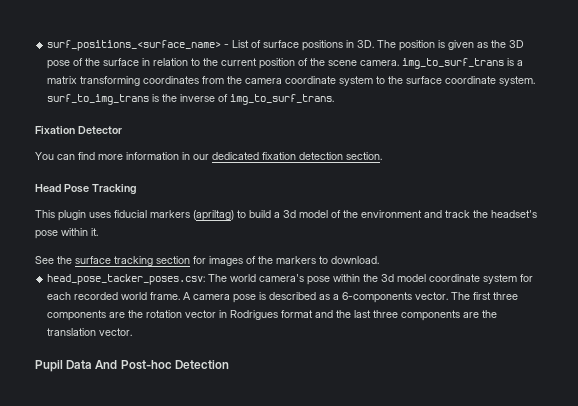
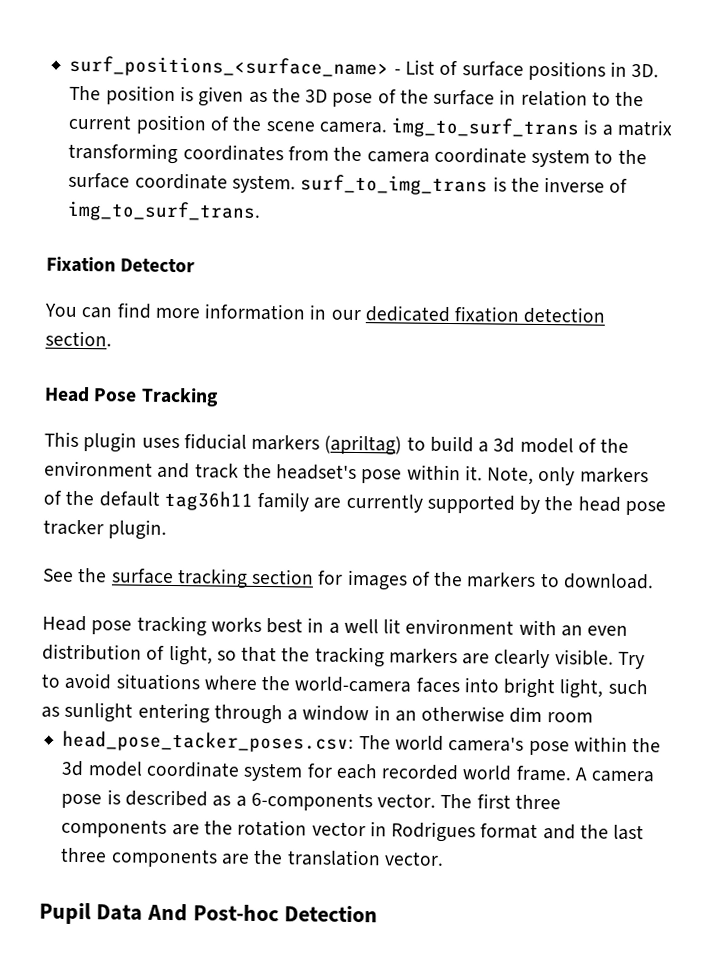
(98, 232) none -> [487,466,649,486] [43,490,666,516] [43,519,168,540] Note, only markers of the default tag36h11 family are currently supported by the head pose tracker plugin.
(379, 260) none -> [42,615,629,637] [42,643,645,670] [41,672,648,699] [41,701,593,725] // Head pose tracking works best in a well lit environment with an even distribution of light, so that the tracking markers are clearly visible. Try to avoid situations where the world-camera faces into bright light, such as sunlight entering through a window in an otherwise dim room

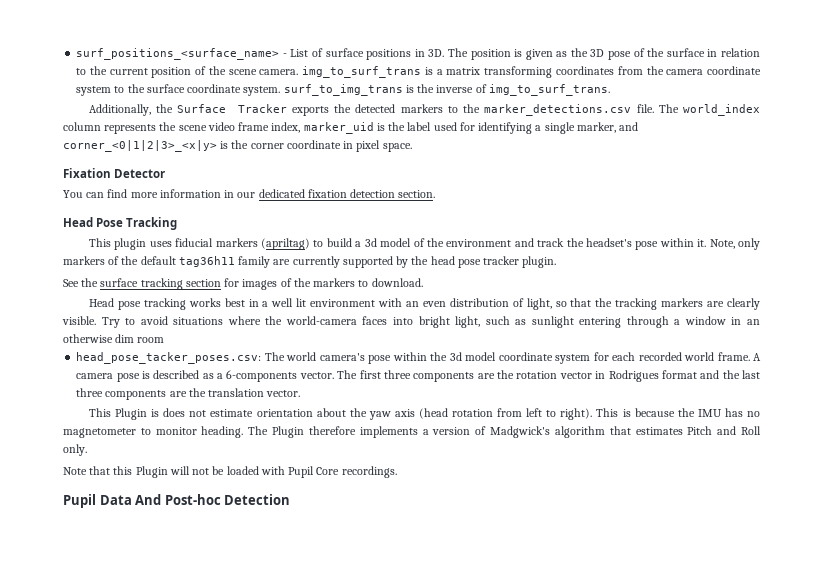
(262, 211) none -> [89,104,760,116] [63,122,639,134] [63,140,412,152] // Additionally, the Surface Tracker exports the detected markers to the marker_detections.csv file. The world_index column represents the scene video frame index, marker_uid is the label used for identifying a single marker, and corner_<0|1|2|3>_<x|y> is the corner coordinate in pixel space.
(444, 858) none -> [89,408,760,420] [63,426,762,438] [63,444,87,456] [63,466,397,478] // This Plugin is does not estimate orientation about the yaw axis (head rotation from left to right). This is because the IMU has no magnetometer to monitor heading. The Plugin therefore implements a version of Madgwick's algorithm that estimates Pitch and Roll only. // Note that this Plugin will not be loaded with Pupil Core recordings.

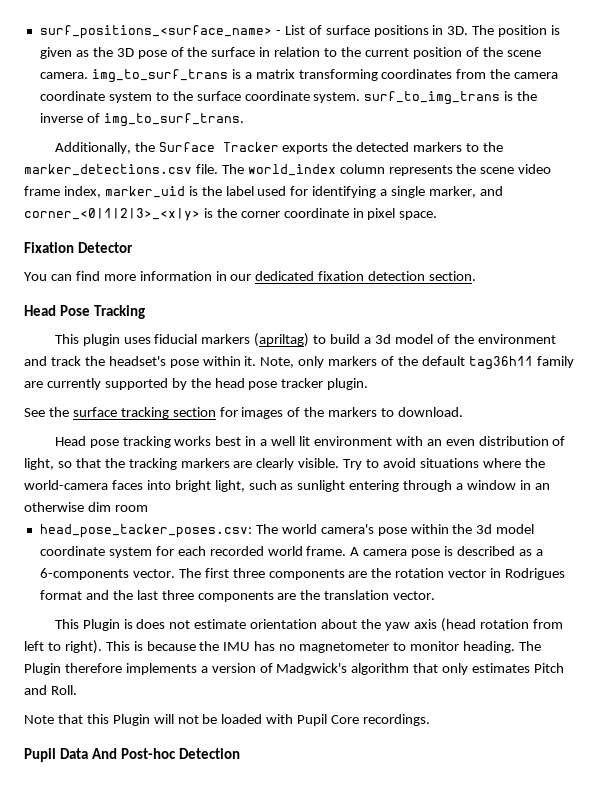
(631, 430) none -> [442,663,469,675] only
[741,426,762,435] [63,444,87,456] Roll only. -> [50,685,77,695] Roll.

